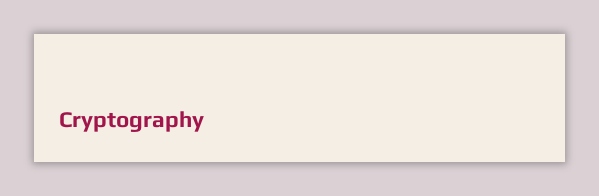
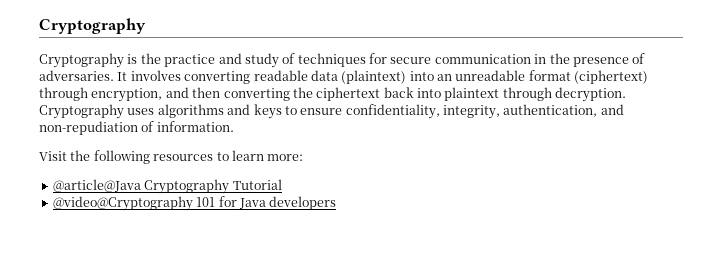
[59,111,204,132] Cryptography -> [39,18,146,34] [39,53,646,68] [39,70,649,84] [39,87,627,102] [39,104,624,119] [39,121,234,135] [39,150,304,164] [52,179,282,194] [52,196,337,211] Cryptography // Cryptography is the practice and study of techniques for secure communication in the presence of adversaries. It involves converting readable data (plaintext) into an unreadable format (ciphertext) through encryption, and then converting the ciphertext back into plaintext through decryption. Cryptography uses algorithms and keys to ensure confidentiality, integrity, authentication, and non-repudiation of information. // Visit the following resources to learn more: // @article@Java Cryptography Tutorial // @video@Cryptography 101 for Java developers

